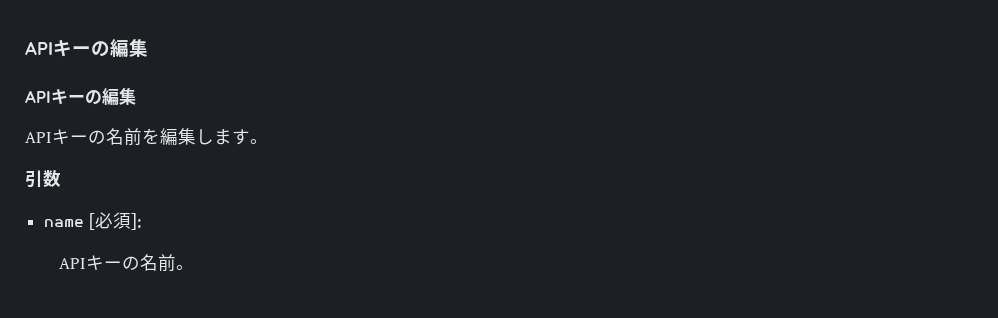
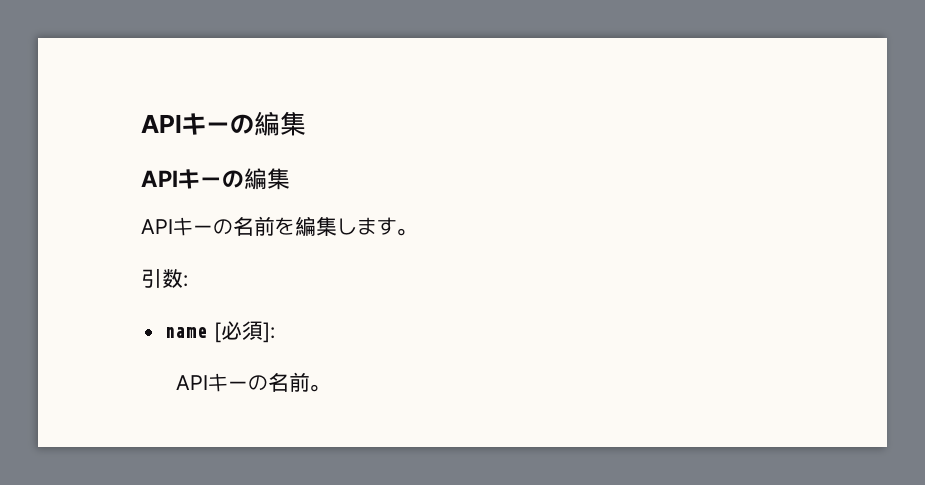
(61, 178) none -> [183,275,188,287] :

